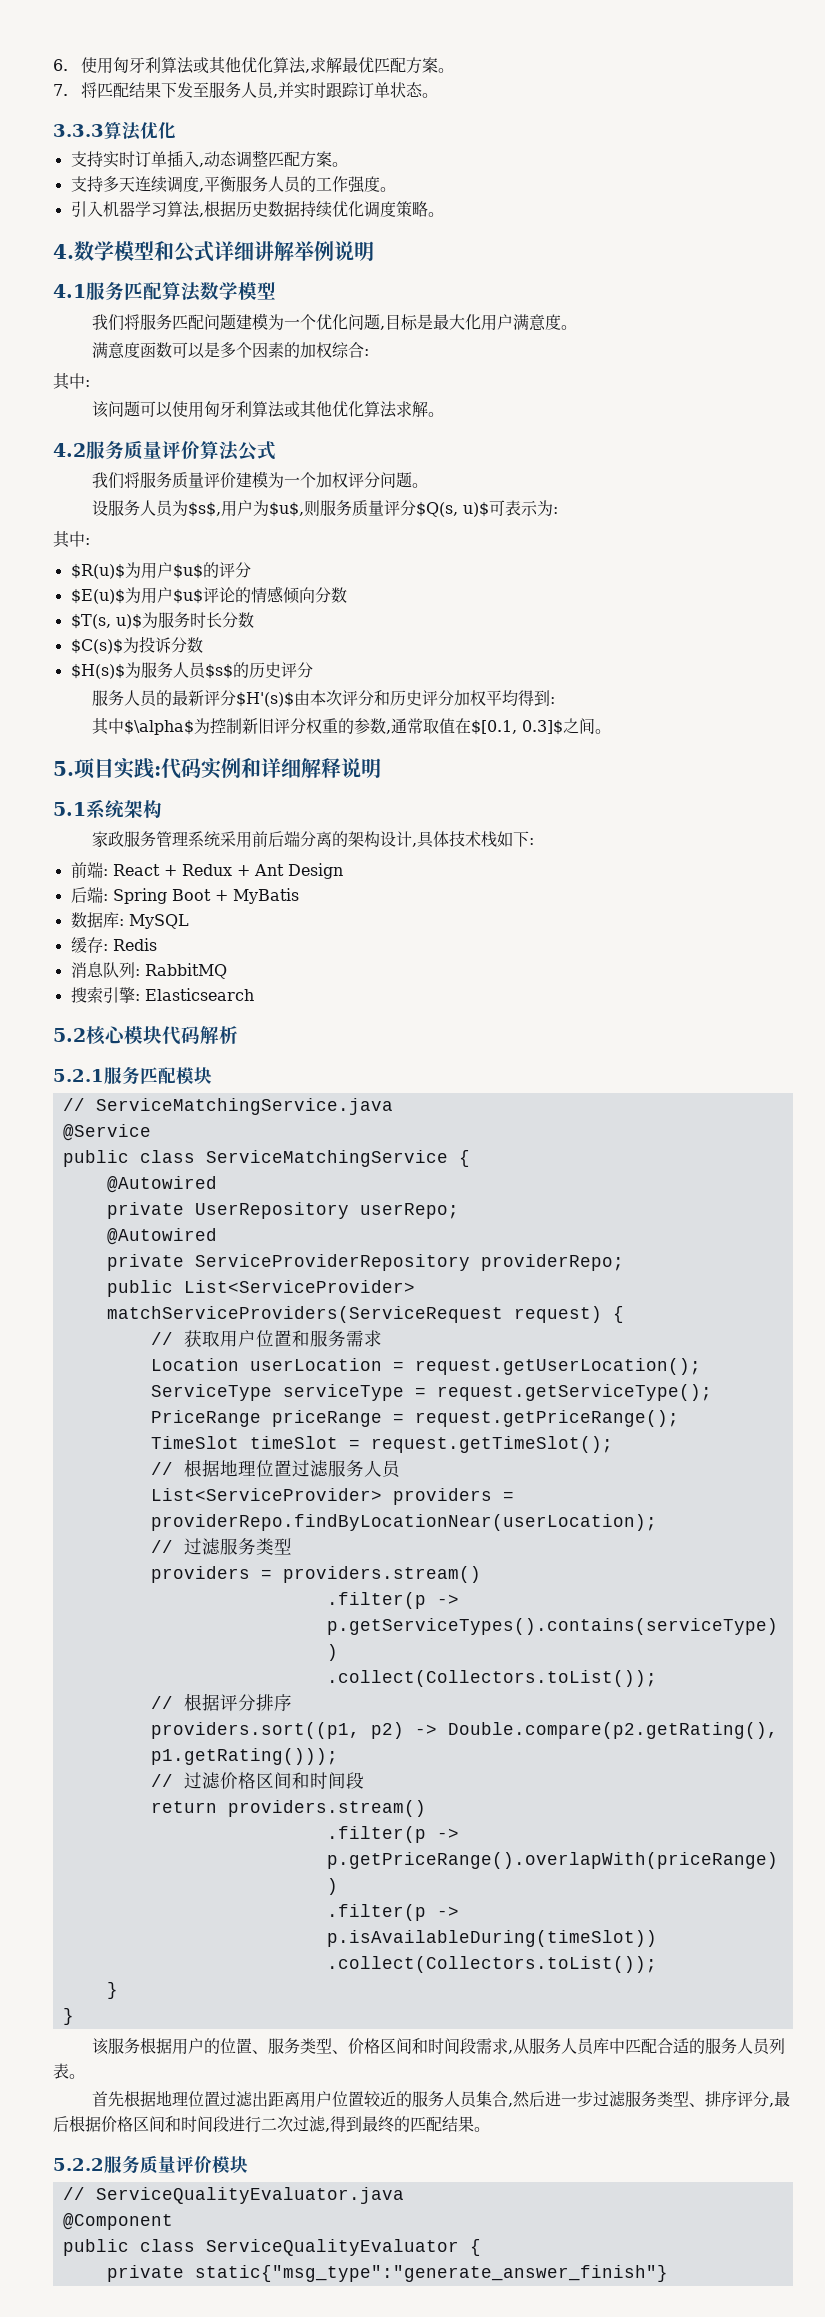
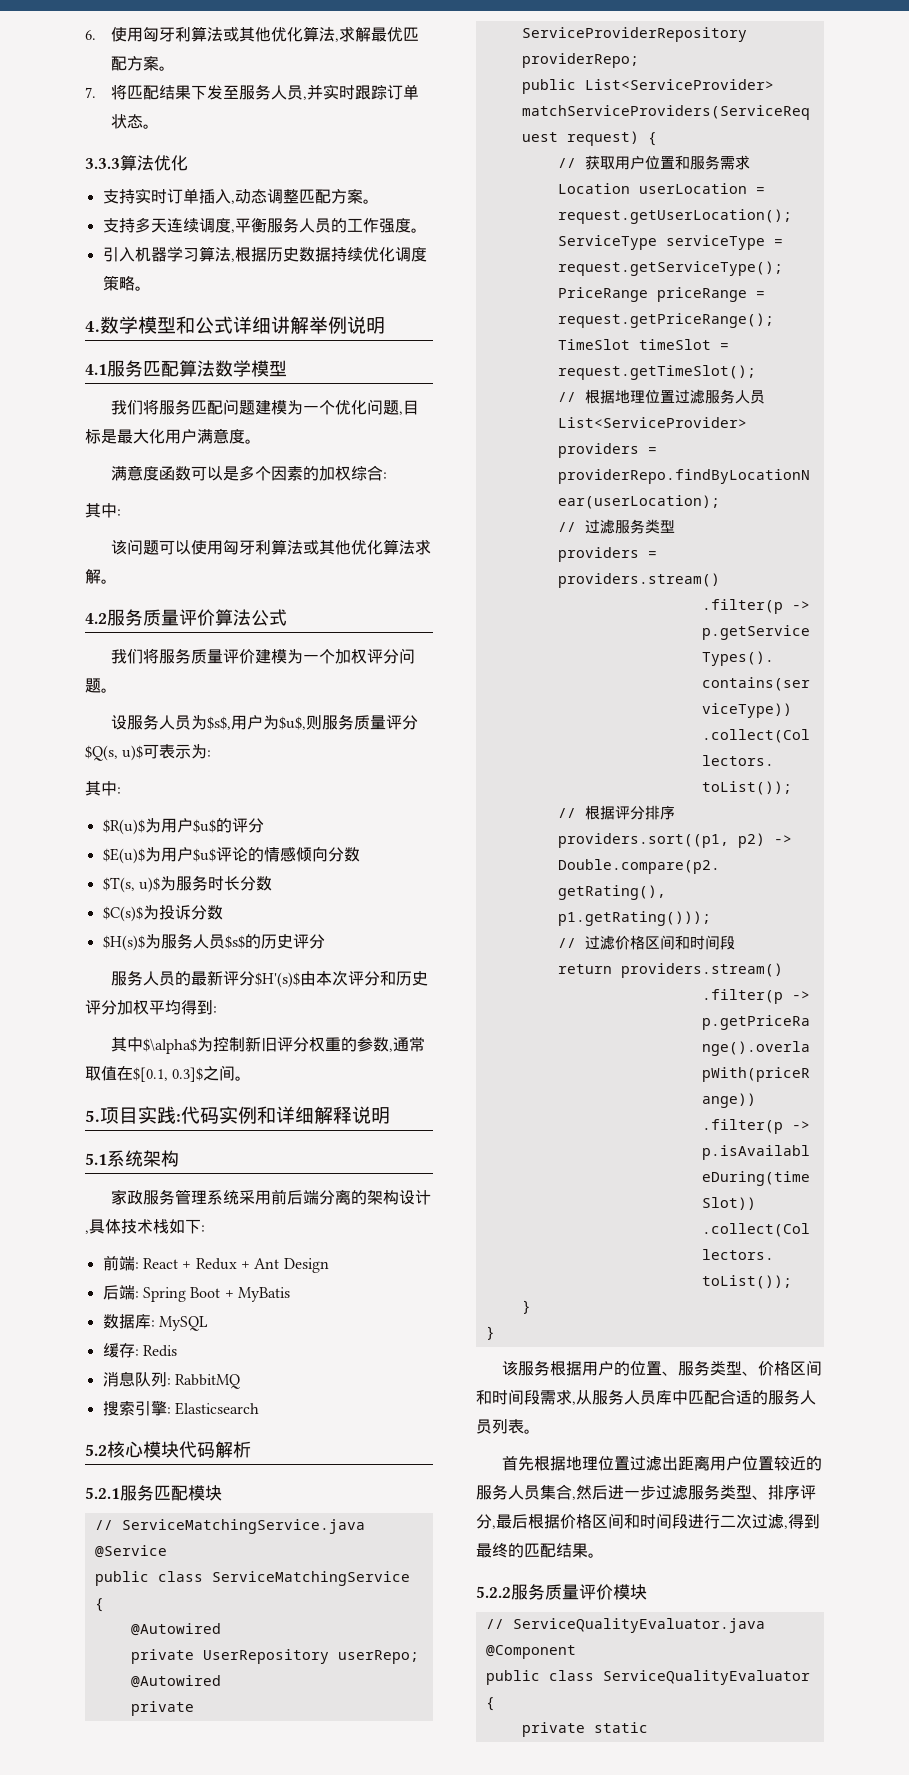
[194,2265,668,2282] static{"msg_type":"generate_answer_finish"} -> [593,1722,648,1733] static

